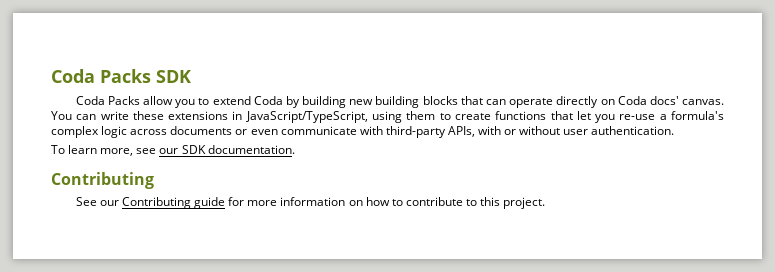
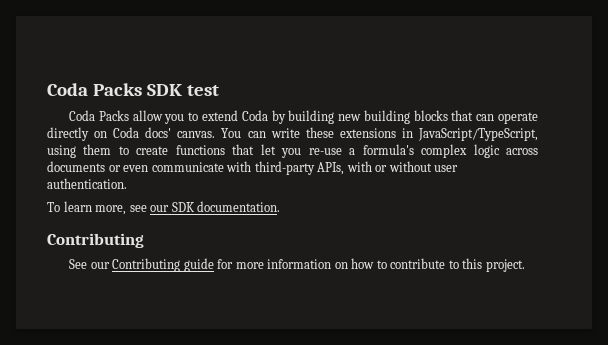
(191, 76) none -> [186,85,219,96] test

